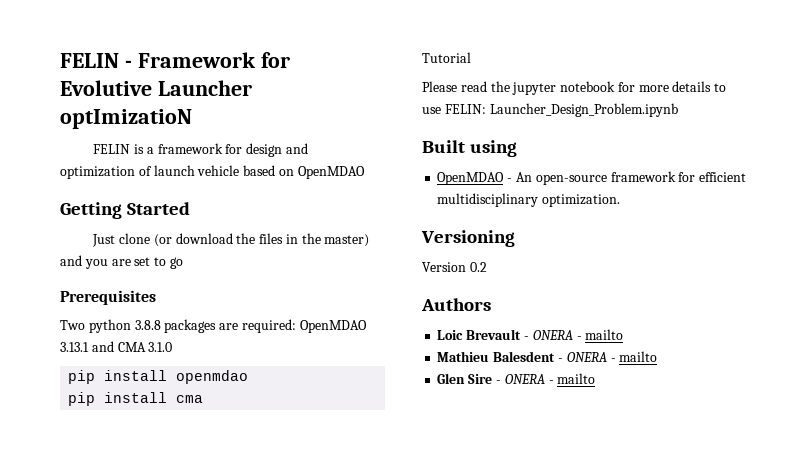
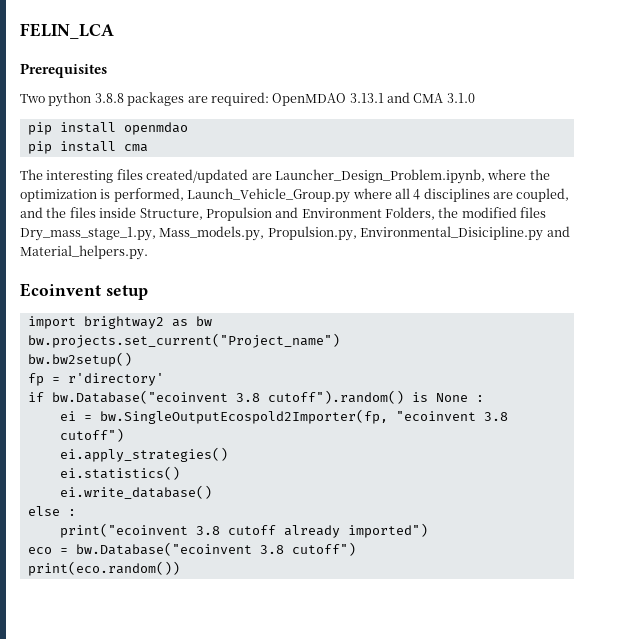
[60,52,290,68] [60,80,252,96] [60,109,192,129] [93,143,308,157] [60,165,365,179] [60,202,191,219] [92,233,370,247] [60,255,183,269] FELIN - Framework for Evolutive Launcher optImizatioN // FELIN is a framework for design and optimization of launch vehicle based on OpenMDAO // Getting Started // Just clone (or download the files in the master) and you are set to go -> [20,23,114,39] FELIN_LCA
[422,52,471,63] [422,81,727,95] [422,103,678,117] [422,140,518,157] [437,171,747,185] [437,193,621,207] [421,230,515,247] [422,262,487,272] [421,298,491,311] [437,329,624,340] [437,351,658,362] [437,373,596,384] Tutorial // Please read the jupyter notebook for more details to use FELIN: Launcher_Design_Problem.ipynb // Built using // OpenMDAO - An open-source framework for efficient multidisciplinary optimization. // Versioning // Version 0.2 // Authors // Loic Brevault - ONERA - mailto // Mathieu Balesdent - ONERA - mailto // Glen Sire - ONERA - mailto -> [20,169,550,184] [20,188,570,203] [20,207,547,221] [20,226,570,241] [20,245,148,260] [20,283,148,300] [27,316,212,329] [27,333,340,348] [27,352,132,367] [27,373,164,386] [27,390,484,404] [59,409,508,424] [59,428,124,442] [59,447,228,462] [59,466,180,480] [59,485,212,499] [27,506,76,516] [59,523,428,538] [27,542,356,556] [27,561,180,576] The interesting files created/updated are Launcher_Design_Problem.ipynb, where the optimization is performed, Launch_Vehicle_Group.py where all 4 disciplines are coupled, and the files inside Structure, Propulsion and Environment Folders, the modified files Dry_mass_stage_1.py, Mass_models.py, Propulsion.py, Environmental_Disicipline.py and Material_helpers.py. // Ecoinvent setup // import brightway2 as bw // bw.projects.set_current("Project_name") // bw.bw2setup() // fp = r'directory' // if bw.Database("ecoinvent 3.8 cutoff").random() is None : // ei = bw.SingleOutputEcospold2Importer(fp, "ecoinvent 3.8 cutoff") // ei.apply_strategies() // ei.statistics() // ei.write_database() // else : // print("ecoinvent 3.8 cutoff already imported") // eco = bw.Database("ecoinvent 3.8 cutoff") // print(eco.random())

